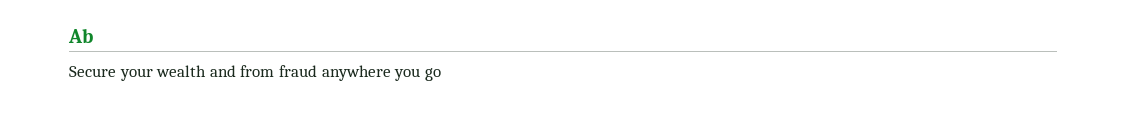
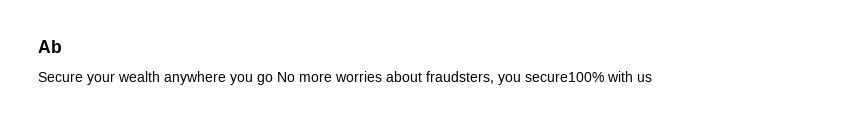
[209,65,441,81] and from fraud anywhere you go -> [164,71,652,85] anywhere you go No more worries about fraudsters, you secure100% with us

